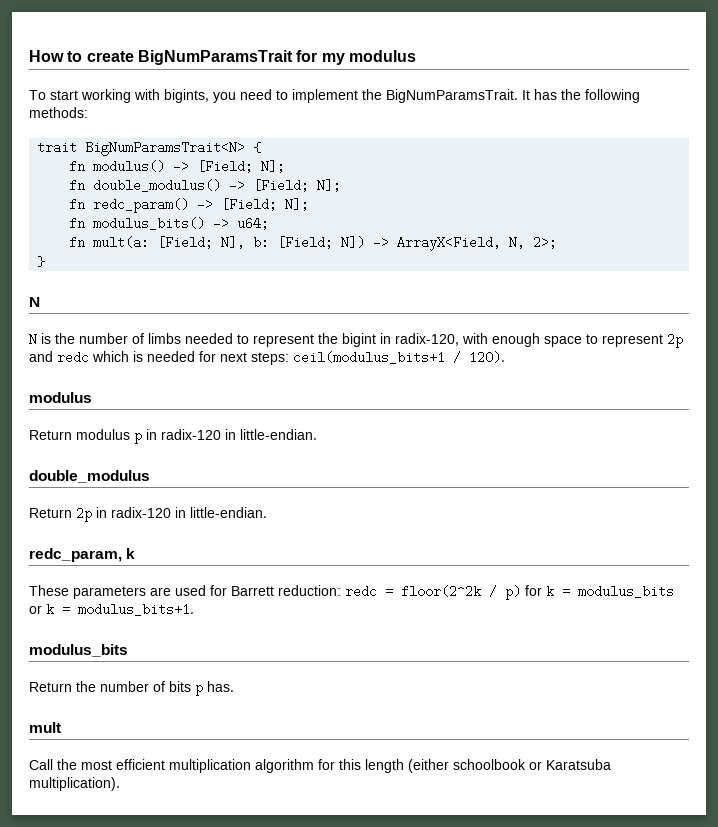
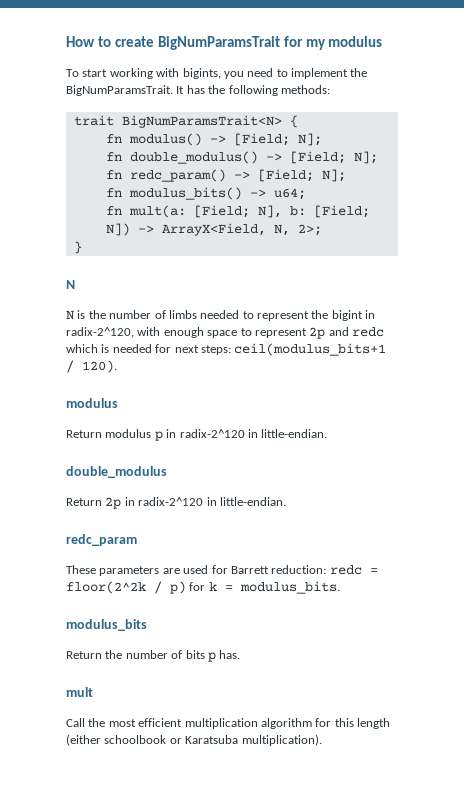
[395,333,459,346] radix-120, -> [66,327,134,338] radix-2^120,
[161,429,221,440] radix-120 -> [179,429,245,438] radix-2^120
[111,507,267,518] [29,548,136,562] radix-120 in little-endian. // redc_param, k -> [138,497,286,506] [66,534,137,546] radix-2^120 in little-endian. // redc_param
[578,585,674,598] [29,603,194,616] modulus_bits or k = modulus_bits+1. -> [239,581,340,594] modulus_bits.

